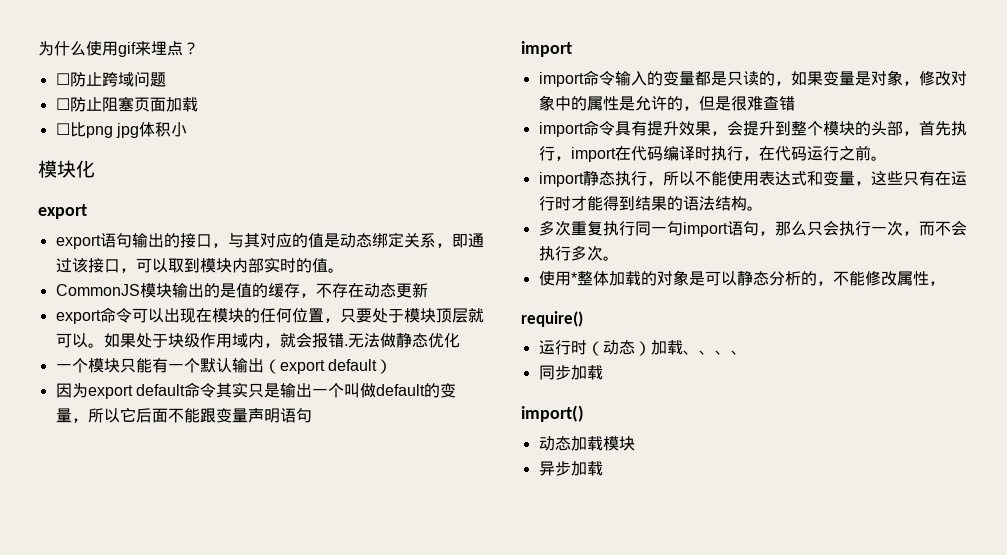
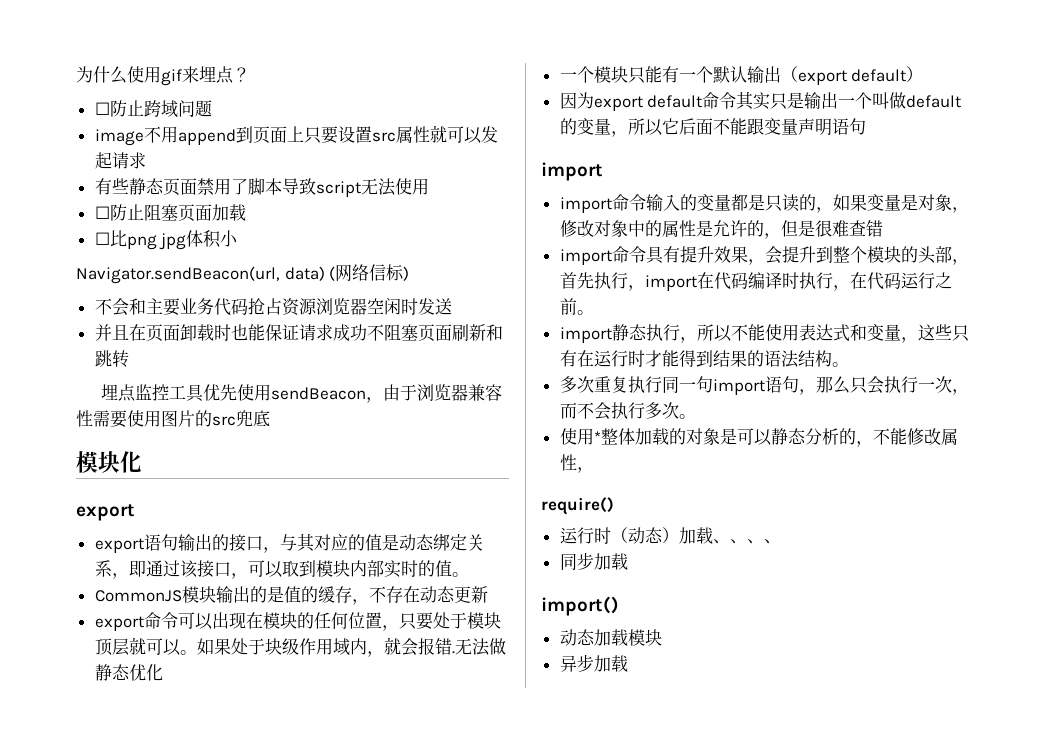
(166, 79) none -> [94,125,498,146] [94,152,146,169] [94,178,429,197] // image不用append到页面上只要设置src属性就可以发起请求 // 有些静态页面禁用了脚本导致script无法使用
(187, 129) none -> [76,264,410,284] [94,297,452,316] [94,324,503,342] [94,350,129,368] [100,384,502,403] [76,410,270,428] // Navigator.sendBeacon(url, data) (网络信标) // 不会和主要业务代码抢占资源浏览器空闲时发送 // 并且在页面卸载时也能保证请求成功不阻塞页面刷新和跳转 // 埋点监控工具优先使用sendBeacon，由于浏览器兼容性需要使用图片的src兜底

